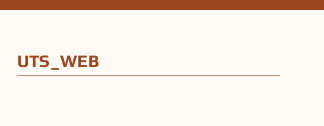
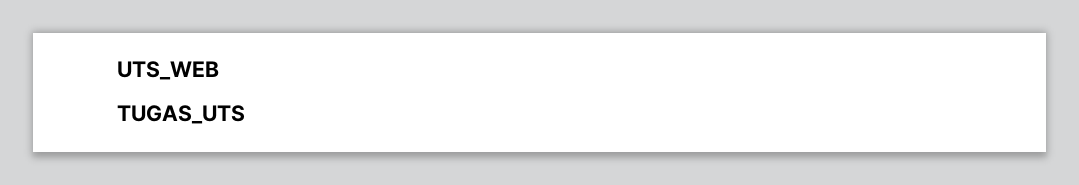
(99, 62) none -> [117,105,245,124] // TUGAS_UTS

